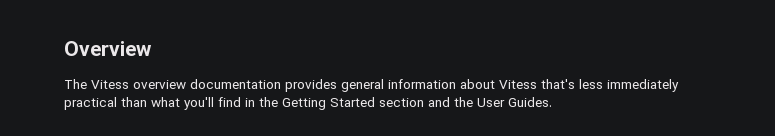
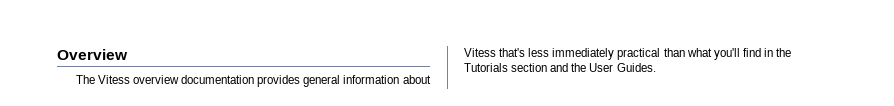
[282,97,375,110] Getting Started -> [464,63,508,72] Tutorials

